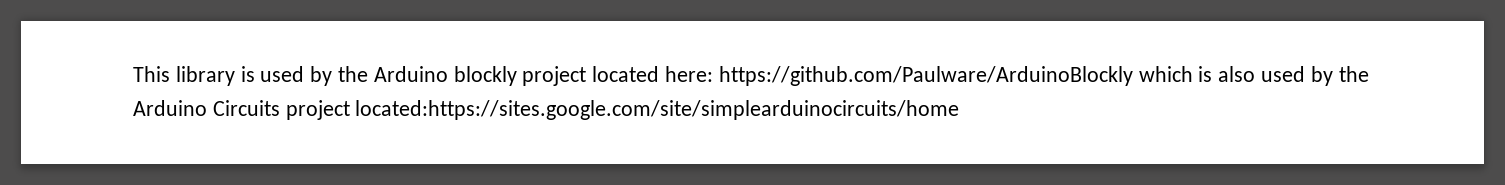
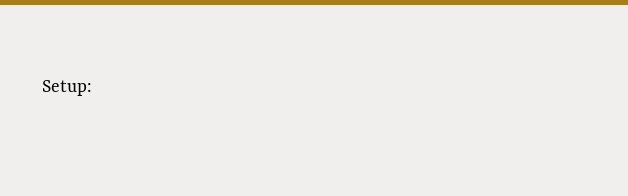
[133,66,1369,86] [133,100,960,120] This library is used by the Arduino blockly project located here: https://github.com/Paulware/ArduinoBlockly which is also used by the Arduino Circuits project located:https://sites.google.com/site/simplearduinocircuits/home -> [42,80,92,96] Setup:

